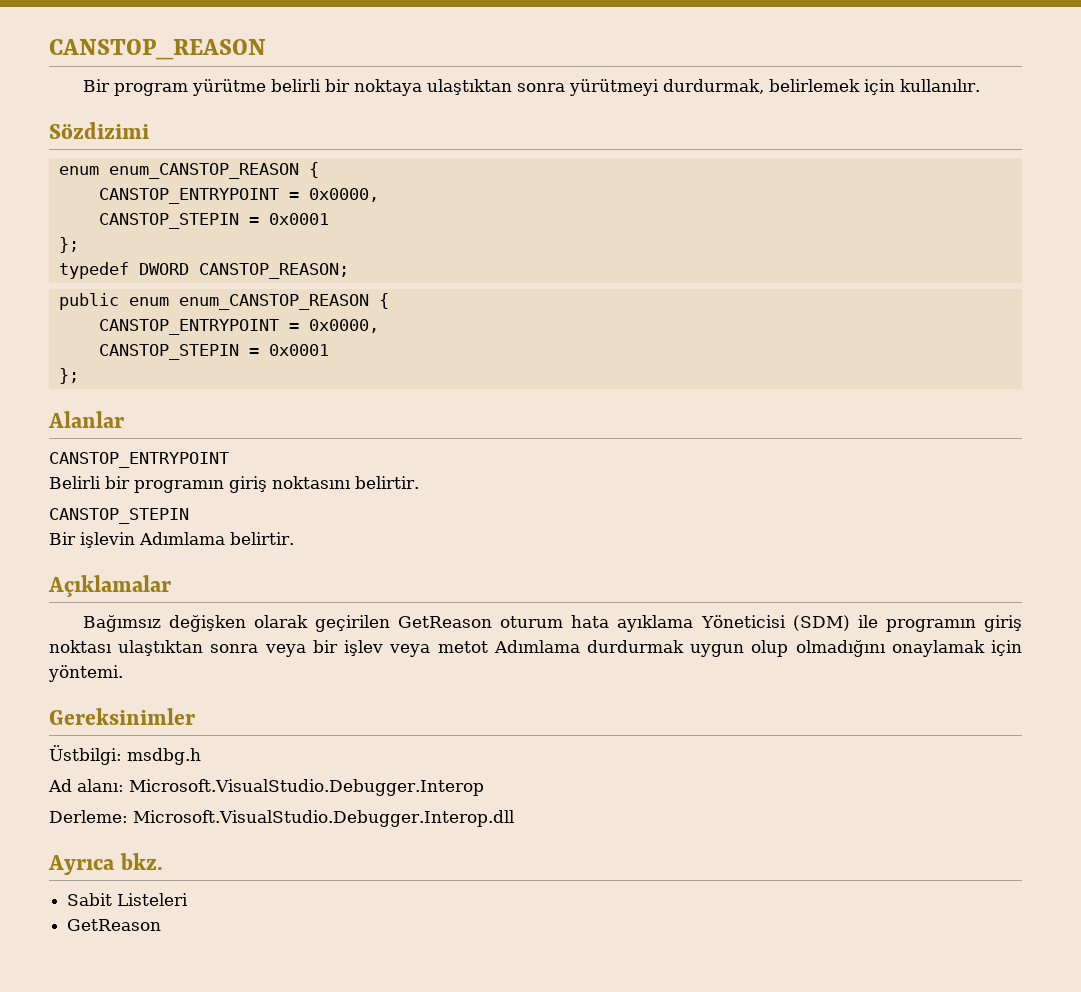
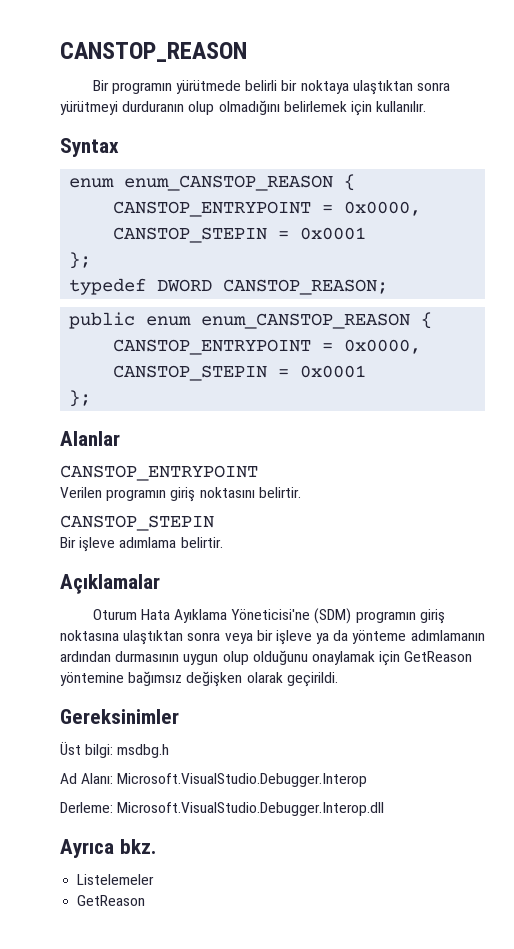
[113,79,266,96] program yürütme -> [111,80,242,94] programın yürütmede
[662,79,764,94] durdurmak, -> [122,100,280,115] durduranın olup olmadığını
[49,122,149,139] Sözdizimi -> [60,138,119,157] Syntax
[49,476,130,489] Belirli bir -> [60,487,102,498] Verilen
[80,532,225,548] işlevin Adımlama -> [79,537,177,552] işleve adımlama
[82,615,1023,632] [49,640,112,653] Bağımsız değişken olarak geçirilen GetReason oturum hata ayıklama Yöneticisi (SDM) ile programın giriş noktası -> [92,608,445,624] [60,630,119,641] Oturum Hata Ayıklama Yöneticisi'ne (SDM) programın giriş noktasına
[344,640,684,657] işlev veya metot Adımlama durdurmak -> [275,630,485,645] [60,651,180,662] işleve ya da yönteme adımlamanın ardından durmasının
[795,640,886,657] olmadığını -> [252,650,308,665] olduğunu
[48,665,123,682] yöntemi. -> [404,651,473,662] [60,671,338,687] GetReason yöntemine bağımsız değişken olarak geçirildi.
[49,745,122,765] Üstbilgi: -> [60,741,114,758] Üst bilgi:
[77,779,124,792] alanı: -> [81,773,114,784] Alanı:
[67,893,189,906] Sabit Listeleri -> [77,874,155,885] Listelemeler

